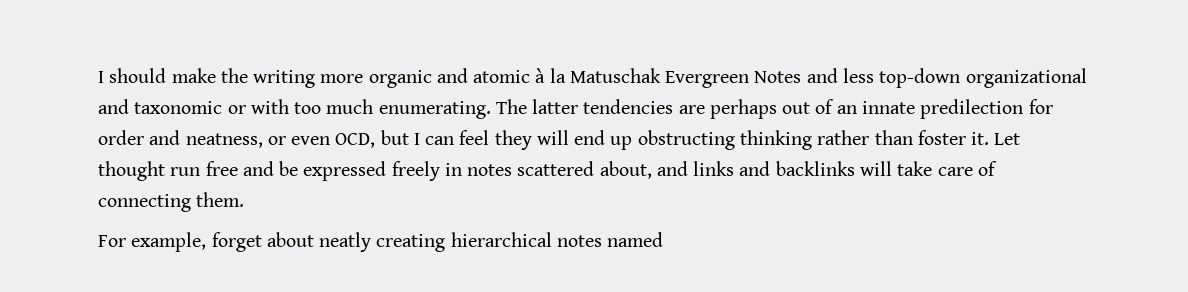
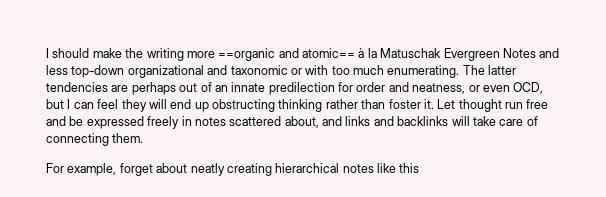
[368,68,531,88] organic and atomic -> [218,48,355,61] ==organic and atomic==
[607,232,664,247] named -> [377,163,420,173] like this

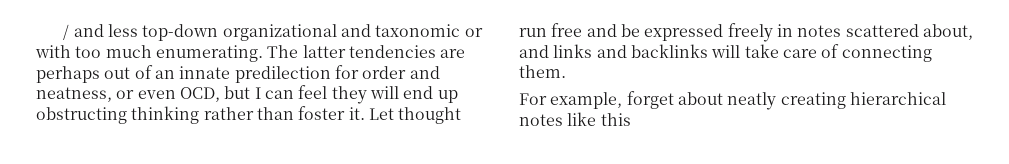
[46,48,536,61] I should make the writing more ==organic and atomic== à la Matuschak Evergreen Notes -> [63,24,70,40] /

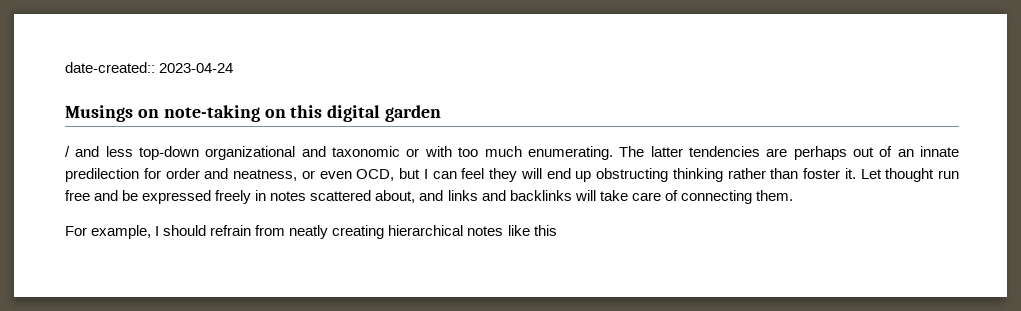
(63, 32) none -> [65,62,234,73] [65,105,442,122] date-created:: 2023-04-24 // Musings on note-taking on this digital garden //
[626,91,723,109] forget about -> [155,225,286,236] I should refrain from

